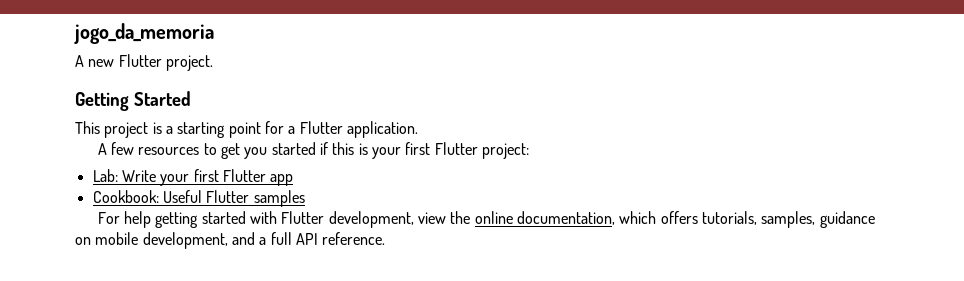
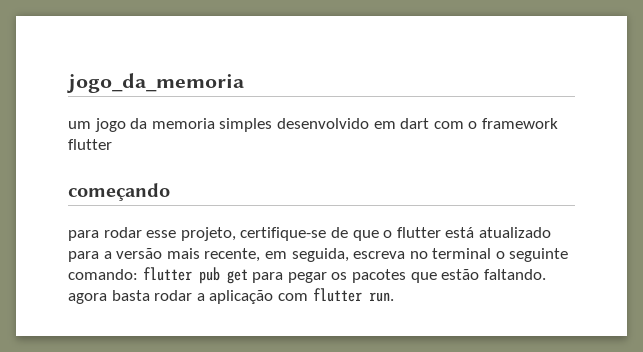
[75,54,213,71] [75,91,191,111] [75,121,418,138] [97,142,529,159] [92,169,294,186] [92,190,305,207] [97,211,875,228] [75,232,386,249] A new Flutter project. // Getting Started // This project is a starting point for a Flutter application. // A few resources to get you started if this is your first Flutter project: // Lab: Write your first Flutter app // Cookbook: Useful Flutter samples // For help getting started with Flutter development, view the online documentation, which offers tutorials, samples, guidance on mobile development, and a full API reference. -> [68,118,558,132] [68,139,112,150] [68,183,170,201] [68,227,551,241] [68,248,569,262] [68,267,546,284] [68,288,394,304] um jogo da memoria simples desenvolvido em dart com o framework flutter // começando // para rodar esse projeto, certifique-se de que o flutter está atualizado para a versão mais recente, em seguida, escreva no terminal o seguinte comando: flutter pub get para pegar os pacotes que estão faltando. agora basta rodar a aplicação com flutter run.

